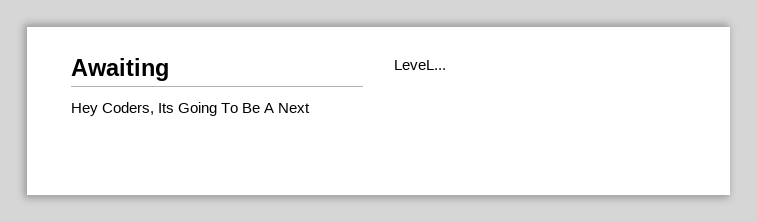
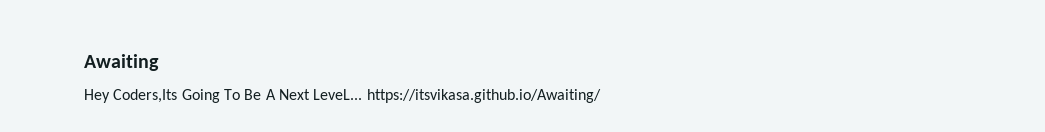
[102,102,175,115] Coders, Its -> [113,89,178,103] Coders,Its
(446, 65) none -> [366,89,601,103] https://itsvikasa.github.io/Awaiting/

